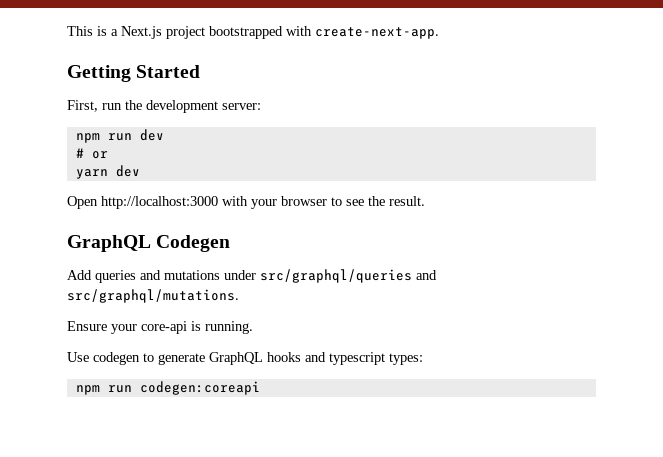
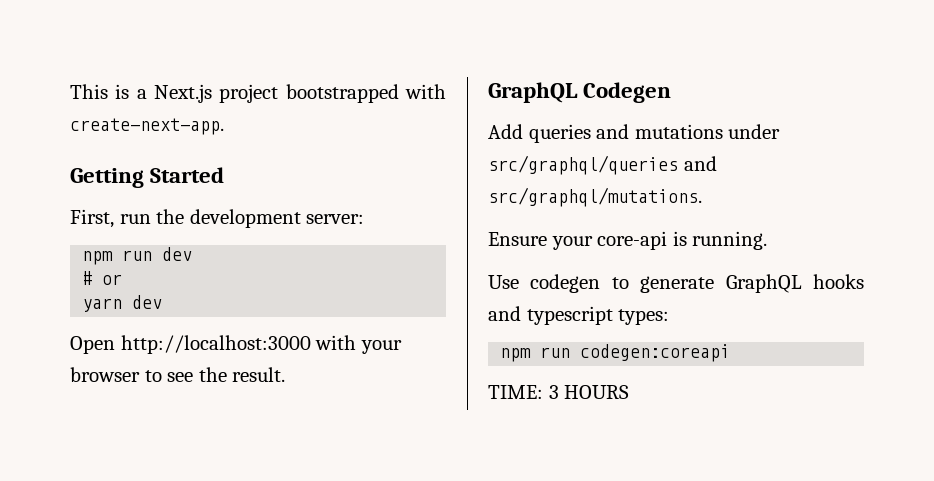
(260, 388) none -> [488,385,630,399] // TIME: 3 HOURS

